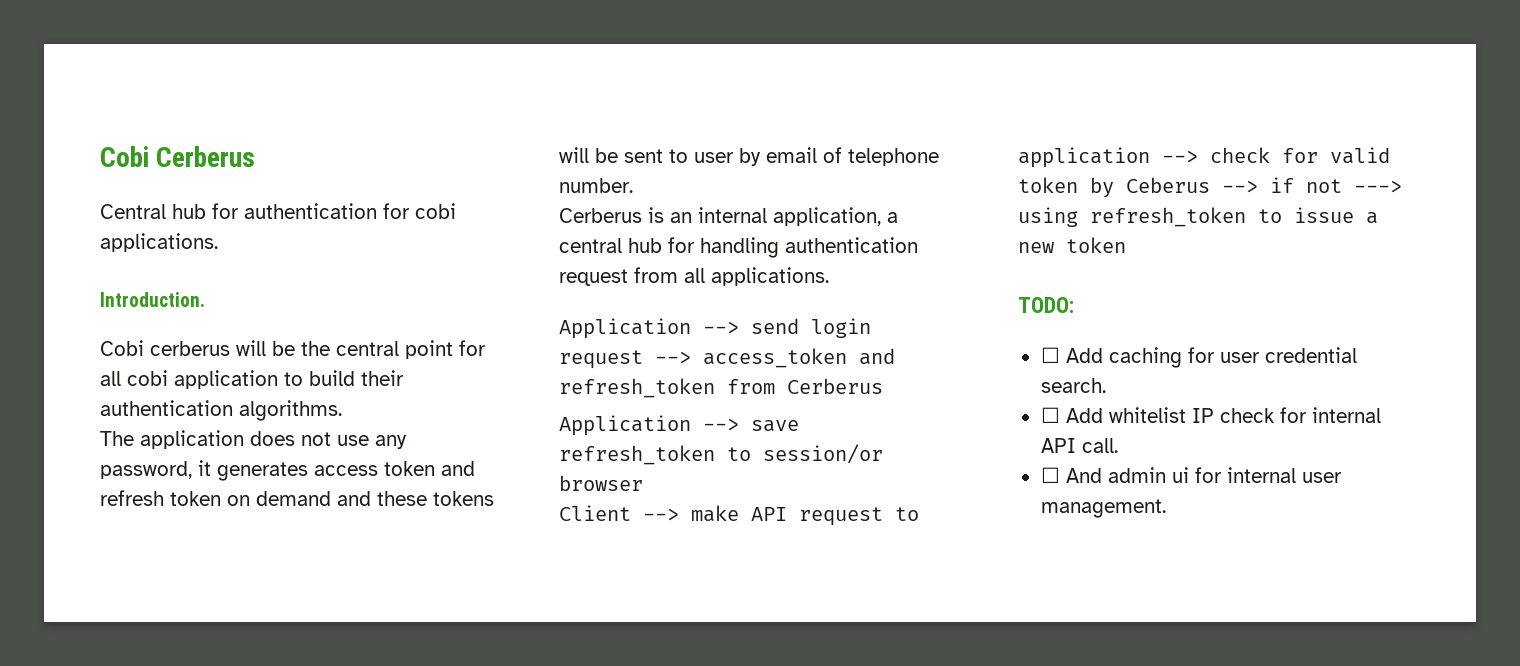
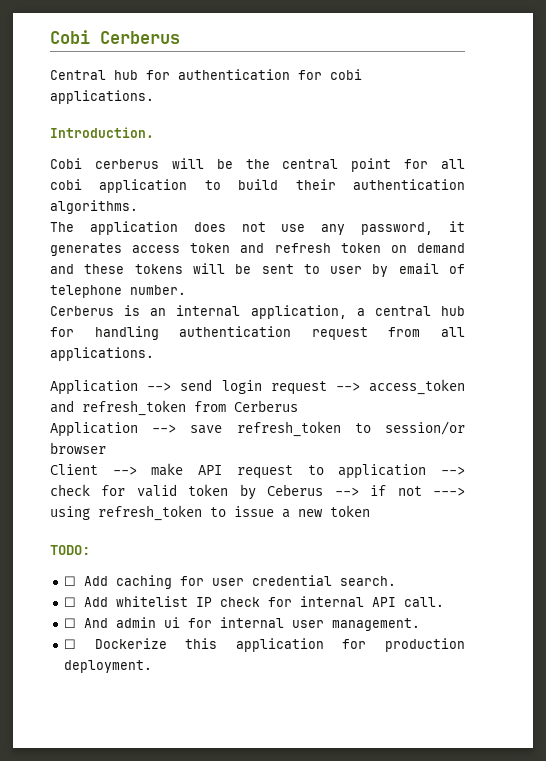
(1166, 508) none -> [64,638,465,652] [64,660,153,673] // ☐ Dockerize this application for production deployment.

